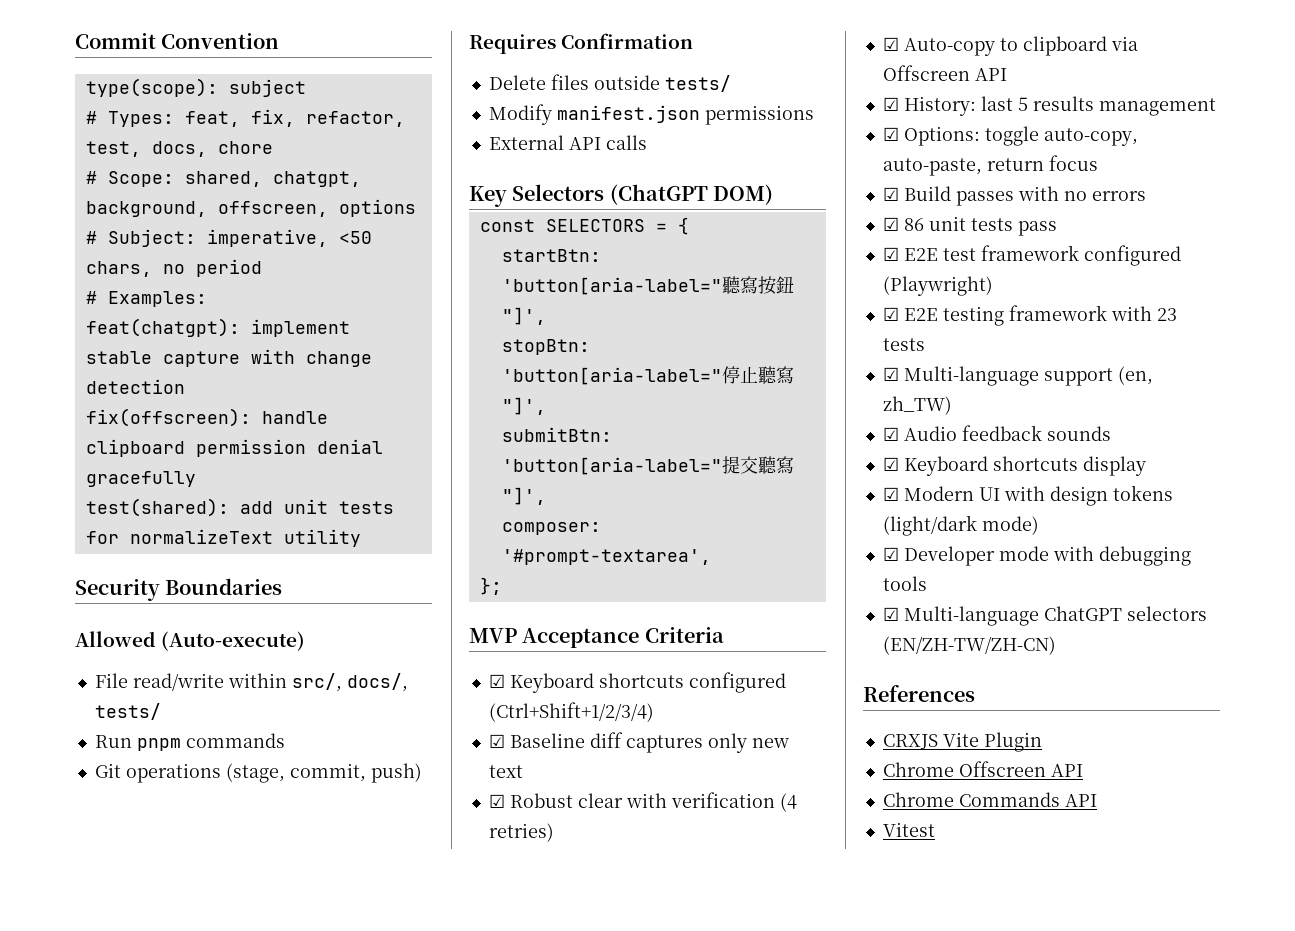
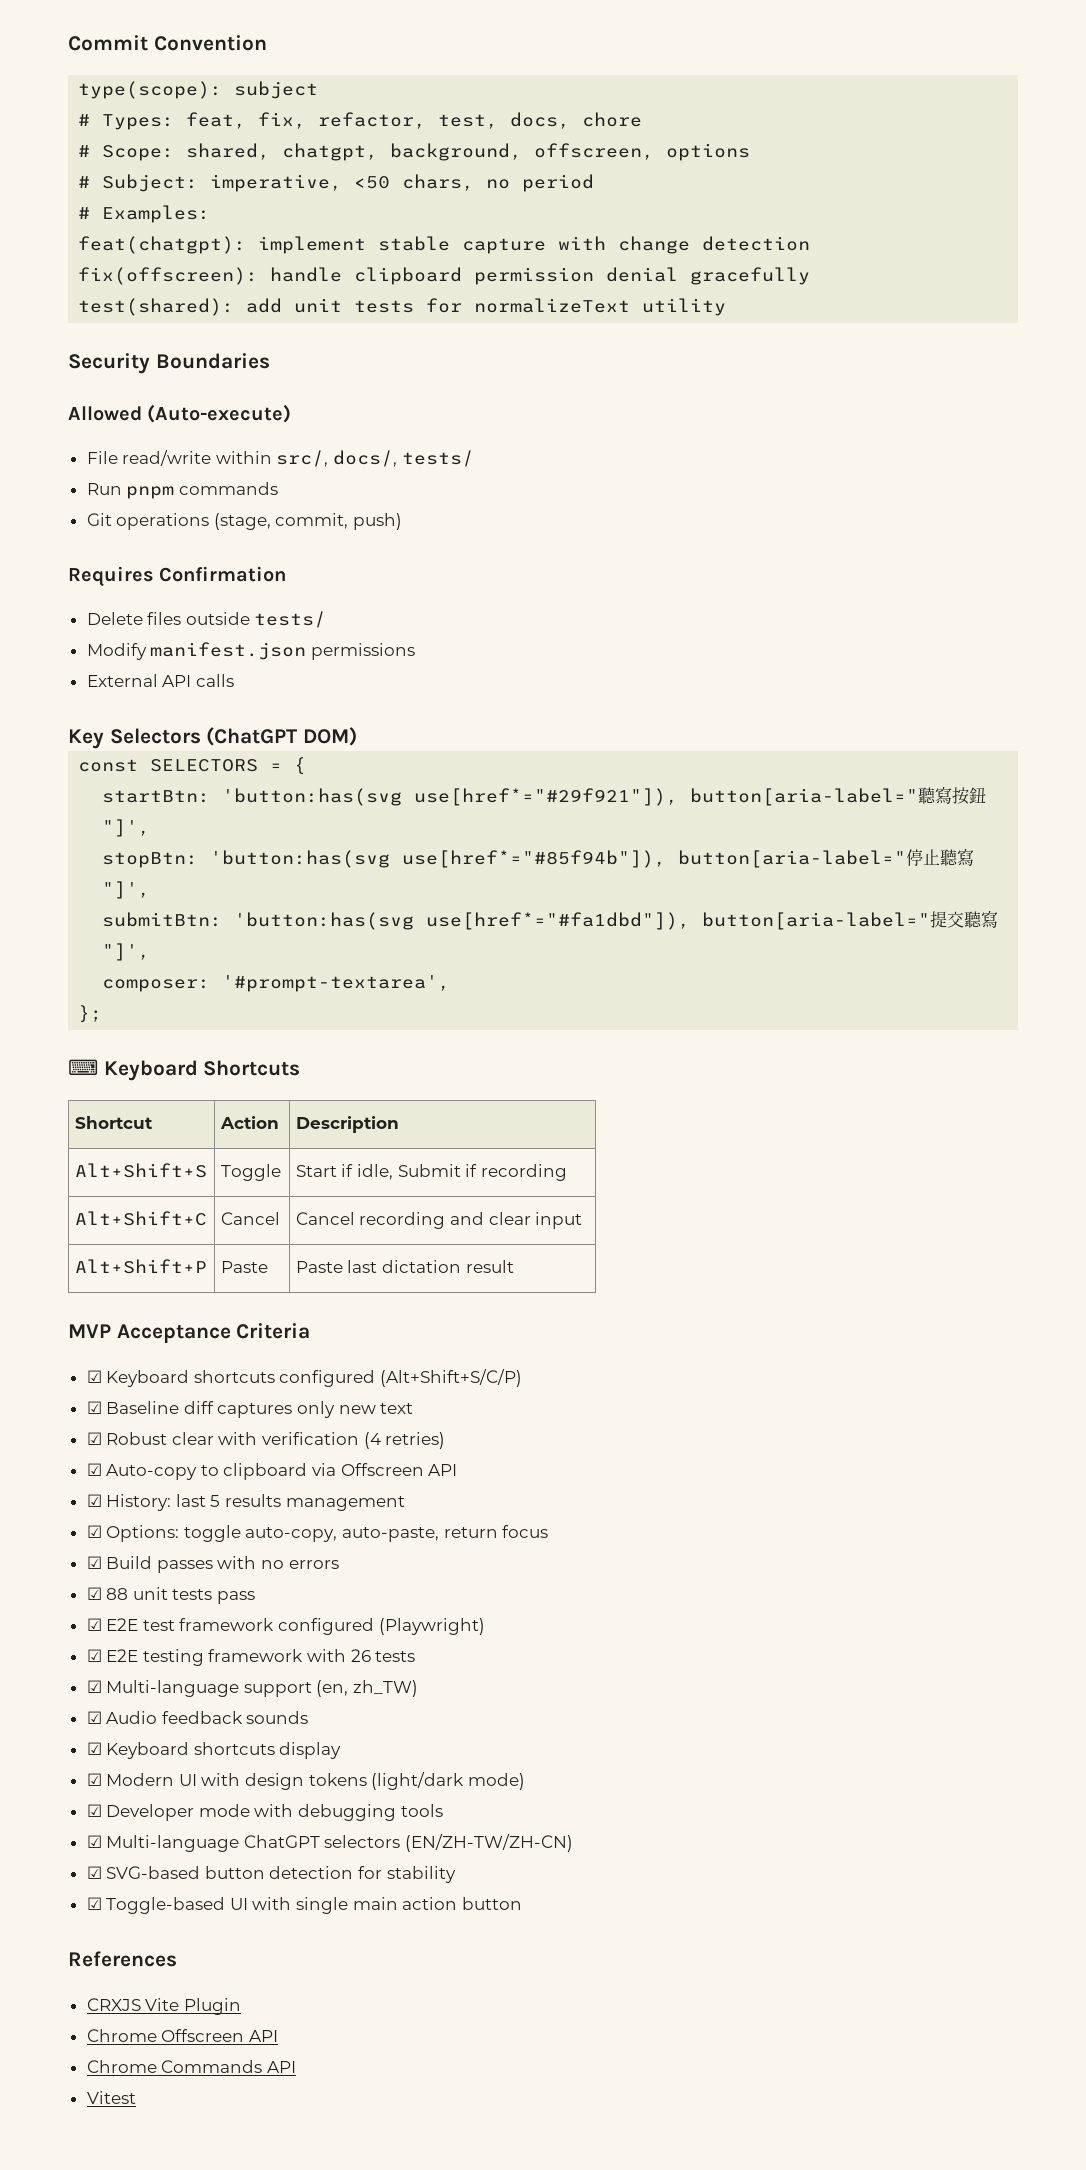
[501,277,722,295] 'button[aria-label=" -> [222,788,919,806] 'button:has(svg use[href*="#29f921"]), button[aria-label="
[501,367,722,385] 'button[aria-label=" -> [210,850,907,868] 'button:has(svg use[href*="#85f94b"]), button[aria-label="
[501,457,722,475] 'button[aria-label=" -> [234,912,931,930] 'button:has(svg use[href*="#fa1dbd"]), button[aria-label="
(502, 586) none -> [68,1059,301,1081] [74,1116,153,1129] [219,1116,279,1129] [295,1116,399,1133] [74,1163,207,1178] [220,1164,281,1181] [295,1164,567,1181] [74,1211,207,1226] [220,1212,280,1225] [295,1212,583,1229] [74,1259,207,1274] [220,1261,268,1273] [295,1260,514,1273] // ⌨ Keyboard Shortcuts // Shortcut | Action | Description // Alt+Shift+S | Toggle | Start if idle, Submit if recording // Alt+Shift+C | Cancel | Cancel recording and clear input // Alt+Shift+P | Paste | Paste last dictation result
[488,702,654,722] (Ctrl+Shift+1/2/3/4) -> [380,1369,523,1387] (Alt+Shift+S/C/P)
[903,218,924,231] 86 -> [106,1588,129,1600] 88
[1156,308,1177,321] 23 -> [350,1649,371,1662] 26
(1056, 645) none -> [86,1866,456,1883] [86,1897,522,1914] // ☑ SVG-based button detection for stability // ☑ Toggle-based UI with single main action button

